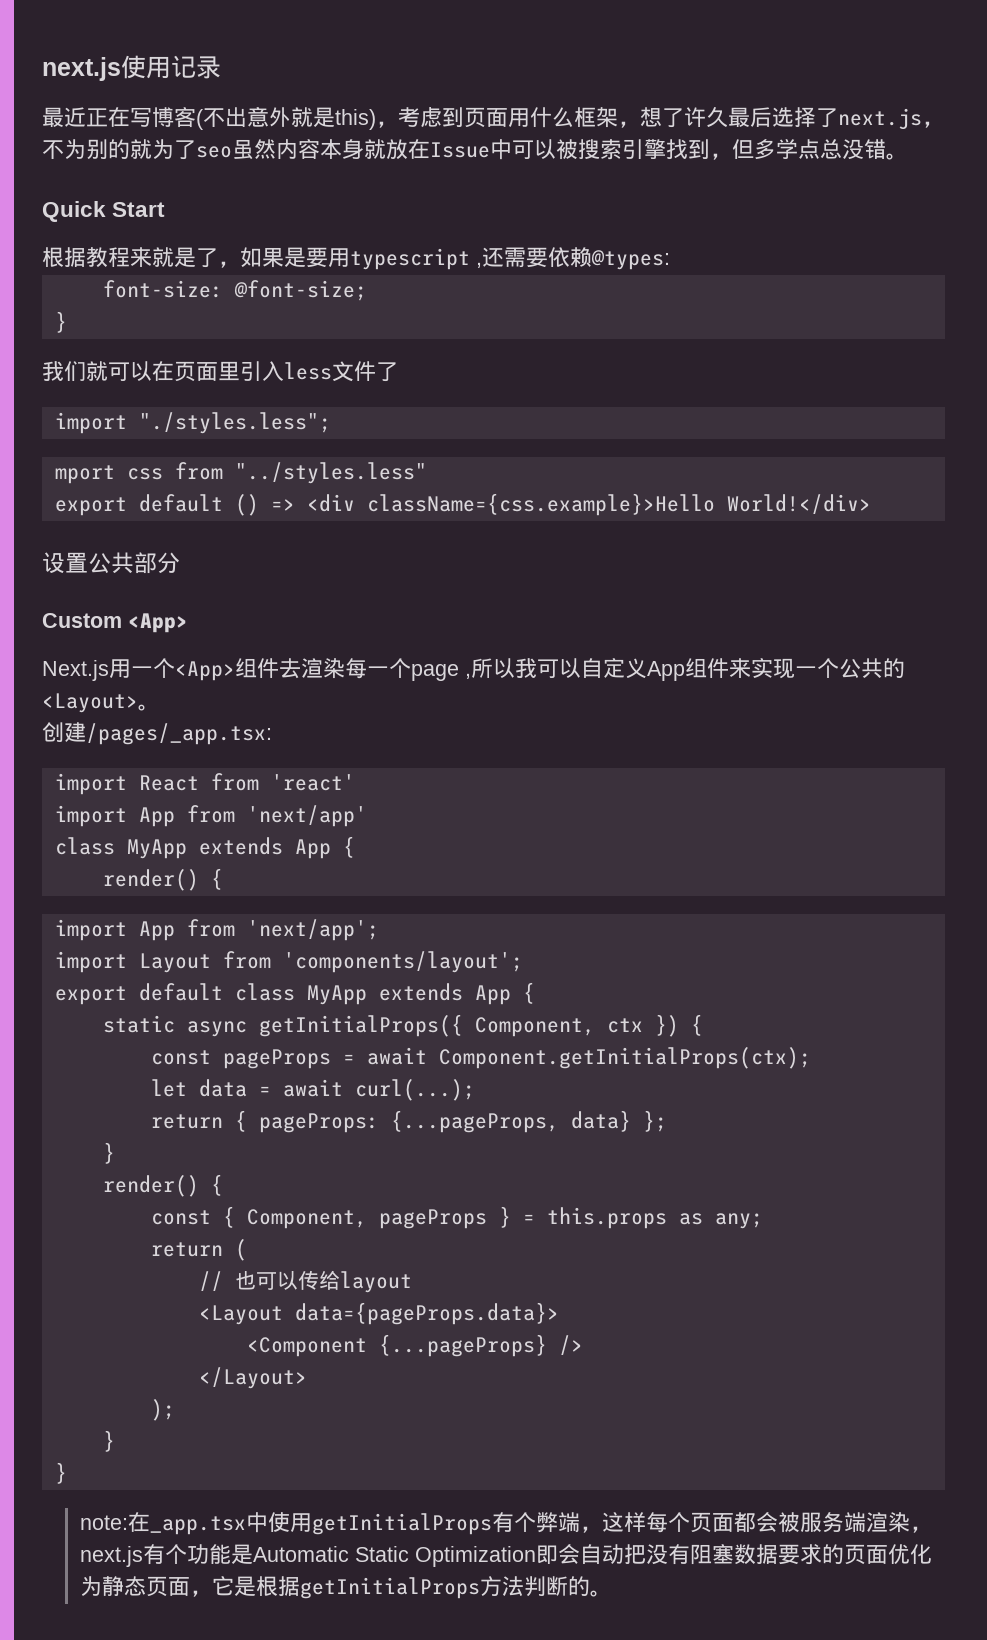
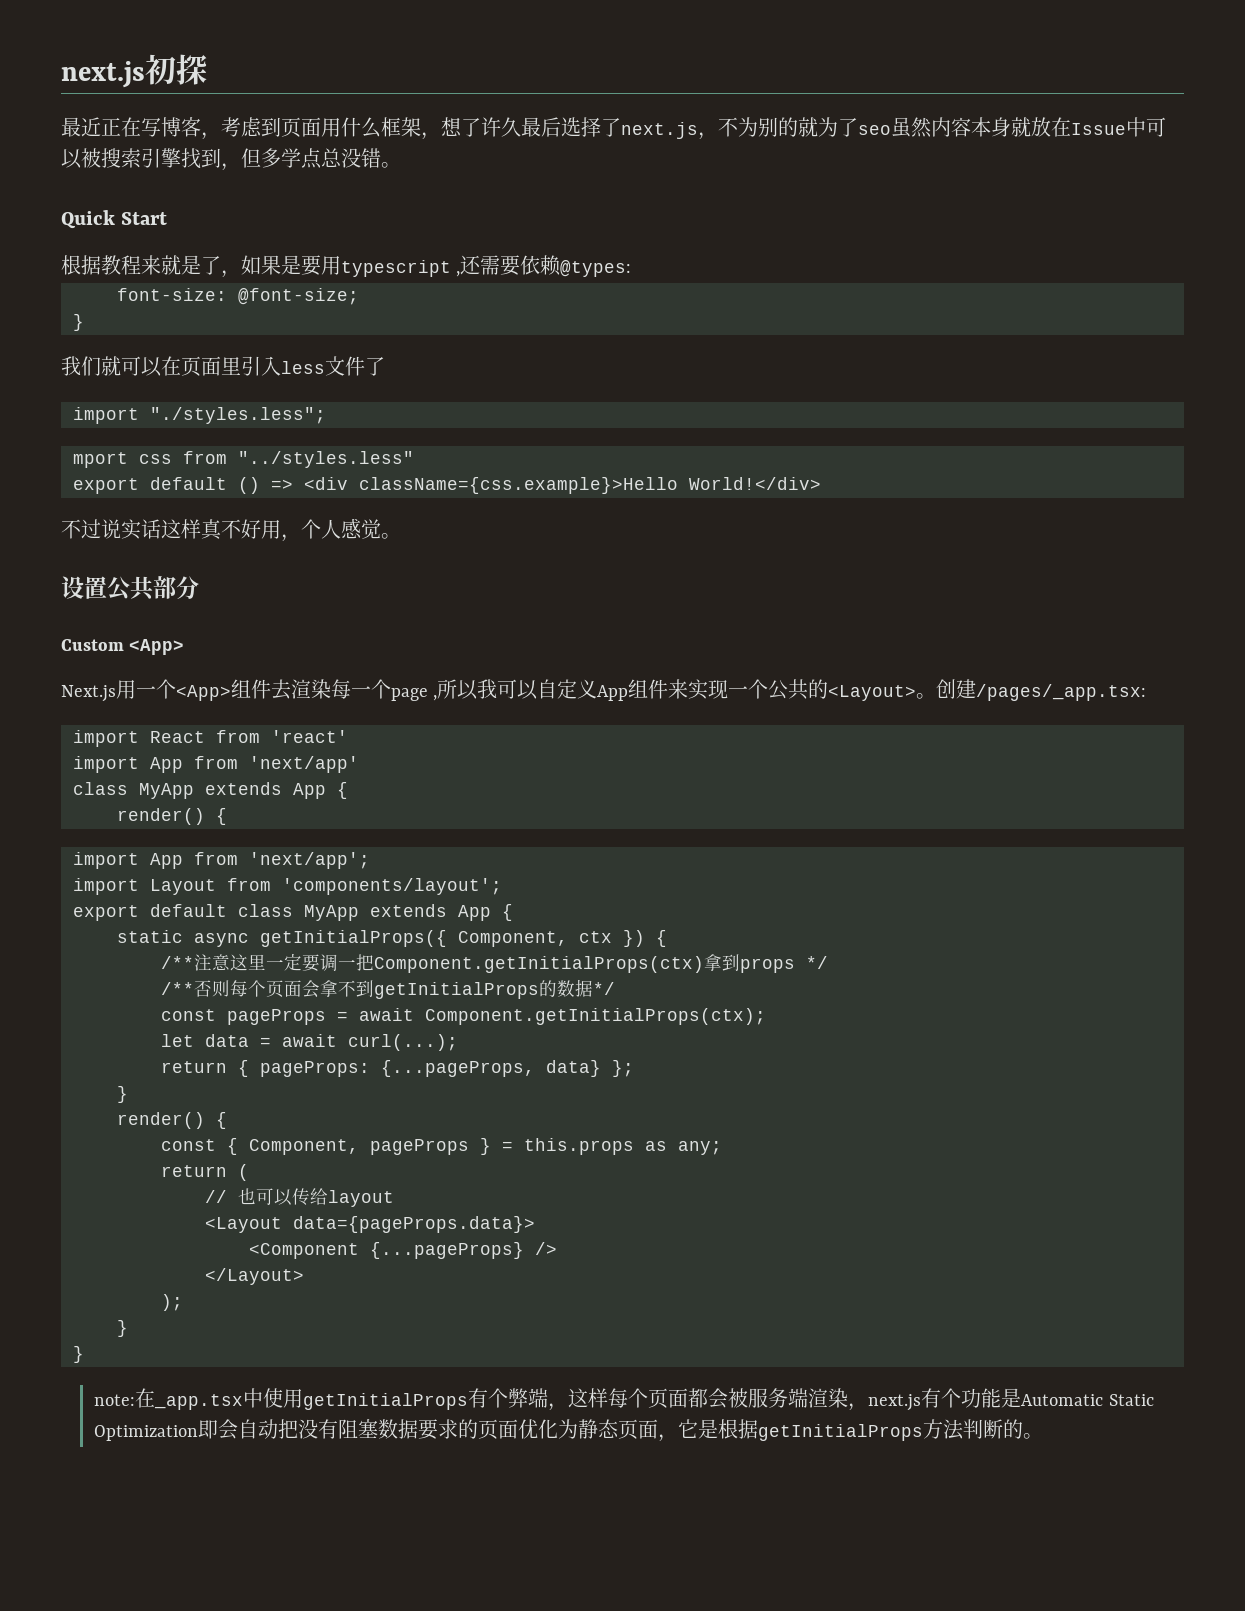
[42,55,221,81] next.js使用记录 -> [61,54,207,88] next.js初探
[196,106,376,130] (不出意外就是this) -> (201, 127) none
(871, 504) none -> [61,518,401,542] // 不过说实话这样真不好用，个人感觉。
(160, 707) // -> (937, 696) none
(703, 1025) none -> [161,953,828,973] [161,979,615,999] // /**注意这里一定要调一把Component.getInitialProps(ctx)拿到props */ // /**否则每个页面会拿不到getInitialProps的数据*/

